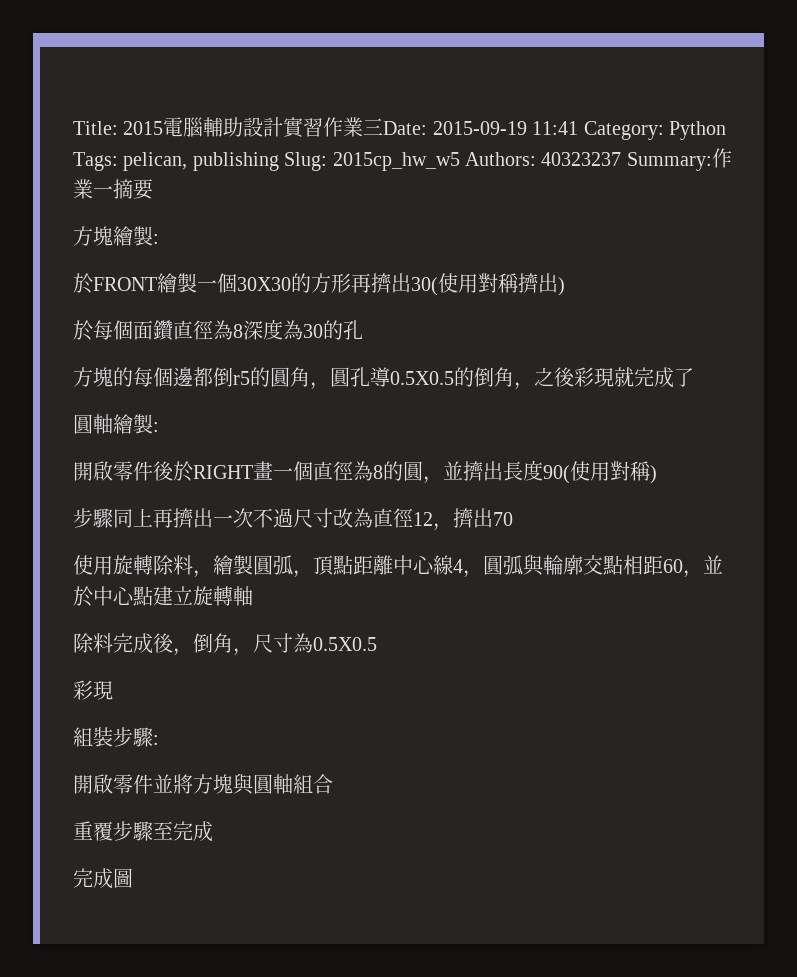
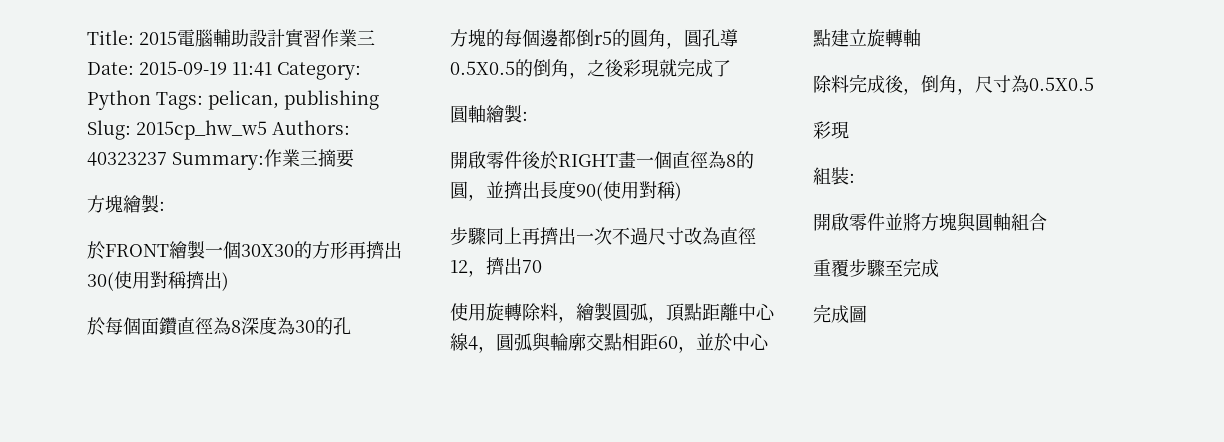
[93,186,113,197] 一 -> [300,150,318,165] 三
[113,727,153,747] 步驟 -> (849, 176) none

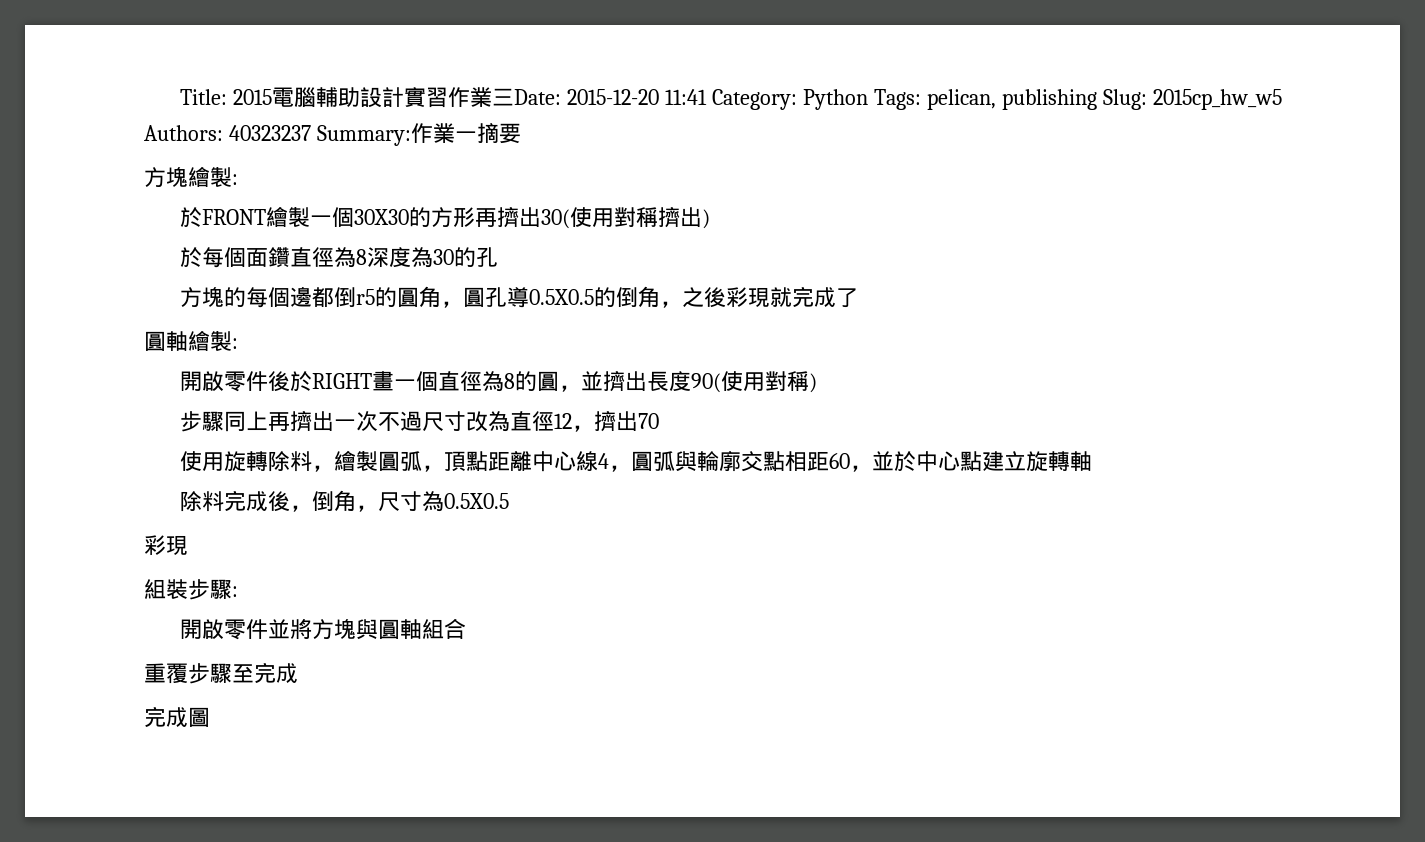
[139,61,227,75] 2015-09-19 -> [567,89,660,105] 2015-12-20
[300,150,318,165] 三 -> [454,131,477,141] 一
(849, 176) none -> [188,579,232,600] 步驟

